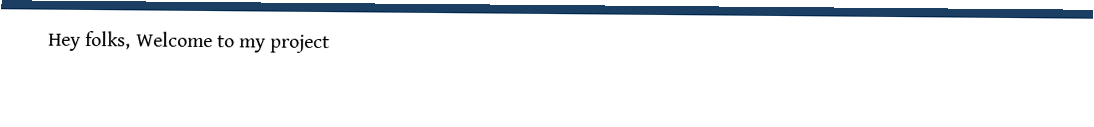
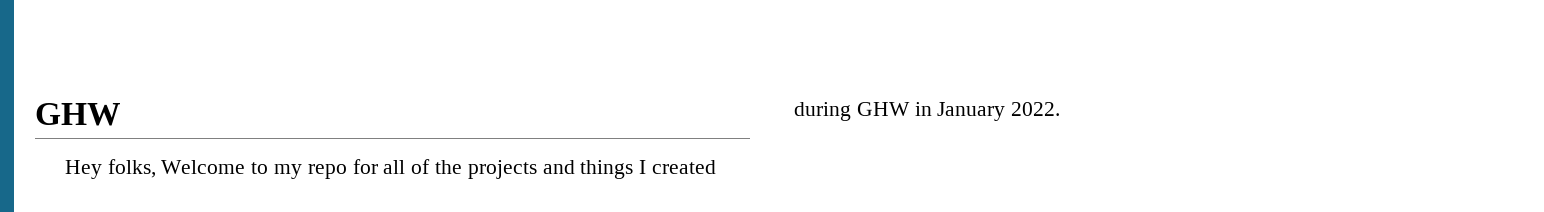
(48, 42) none -> [35,103,121,126] GHW //
[270,34,331,54] project -> [307,159,717,179] [794,102,1061,121] repo for all of the projects and things I created during GHW in January 2022.

